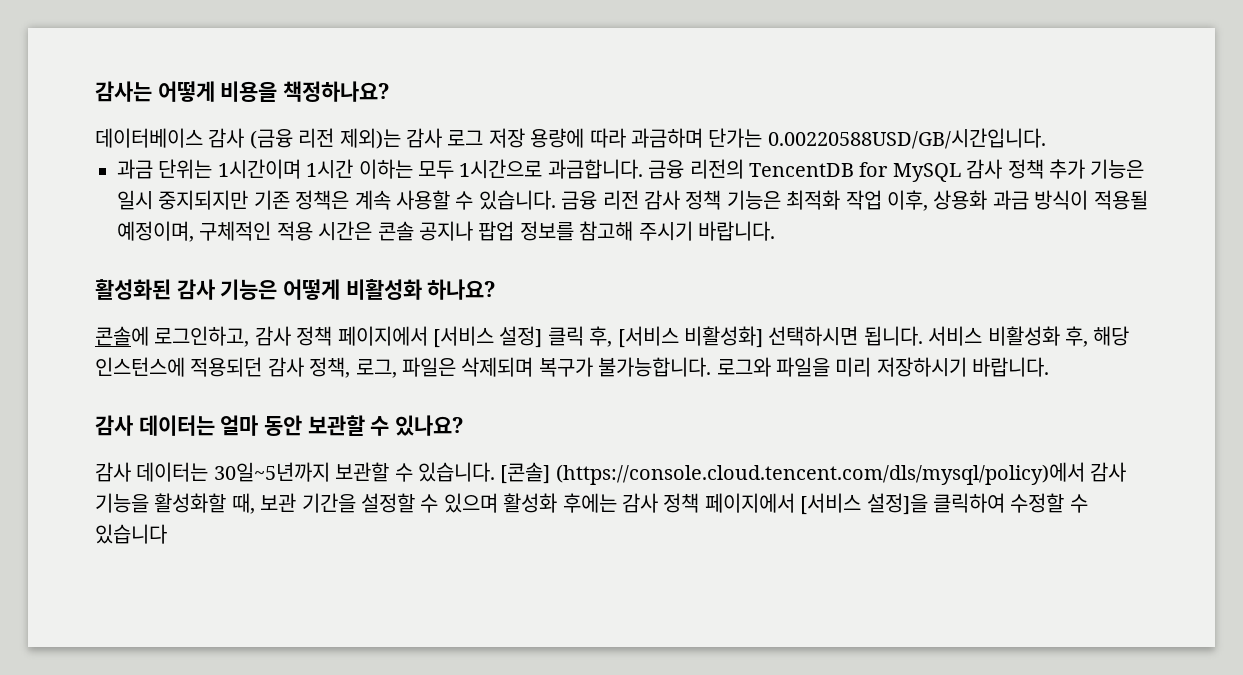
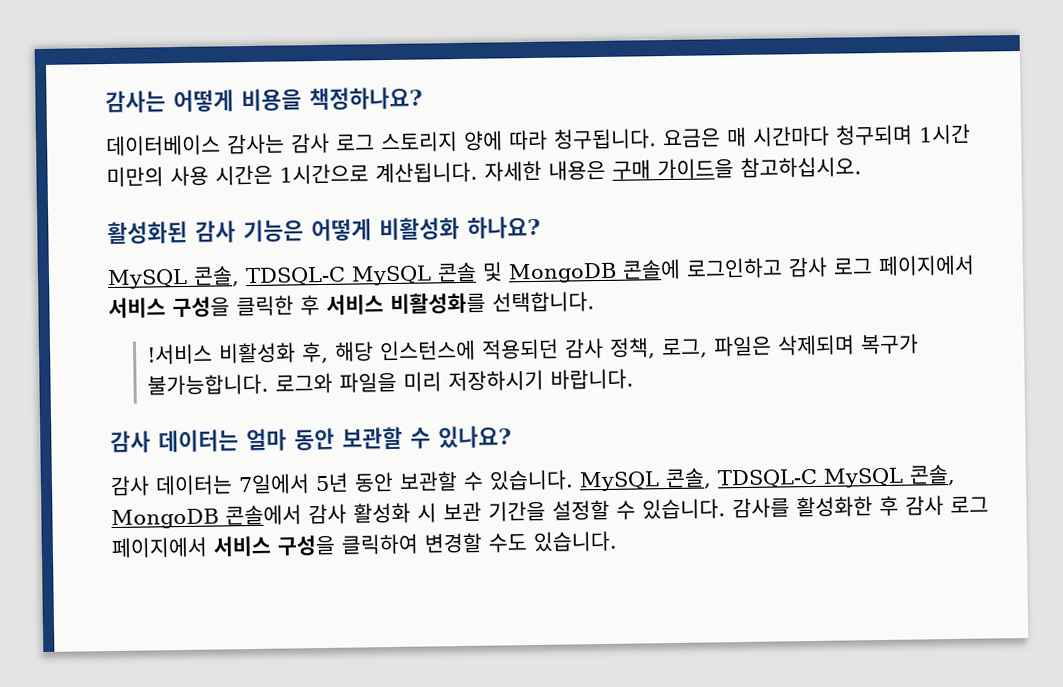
[208,128,1046,149] [117,159,1145,182] [117,190,1148,211] [117,221,775,242] 감사 (금융 리전 제외)는 감사 로그 저장 용량에 따라 과금하며 단가는 0.00220588USD/GB/시간입니다. // 과금 단위는 1시간이며 1시간 이하는 모두 1시간으로 과금합니다. 금융 리전의 TencentDB for MySQL 감사 정책 추가 기능은 일시 중지되지만 기존 정책은 계속 사용할 수 있습니다. 금융 리전 감사 정책 기능은 최적화 작업 이후, 상용화 과금 방식이 적용될 예정이며, 구체적인 적용 시간은 콘솔 공지나 팝업 정보를 참고해 주시기 바랍니다. -> [226,123,971,155] [106,156,862,188] 감사는 감사 로그 스토리지 양에 따라 청구됩니다. 요금은 매 시간마다 청구되며 1시간 미만의 사용 시간은 1시간으로 계산됩니다. 자세한 내용은 구매 가이드을 참고하십시오.
[95,326,983,348] 콘솔에 로그인하고, 감사 정책 페이지에서 [서비스 설정] 클릭 후, [서비스 비활성화] 선택하시면 됩니다. 서비스 -> [107,254,975,290] [108,291,595,319] [145,343,213,365] MySQL 콘솔, TDSQL-C MySQL 콘솔 및 MongoDB 콘솔에 로그인하고 감사 로그 페이지에서 서비스 구성을 클릭한 후 서비스 비활성화를 선택합니다. // !서비스
[213,462,1127,485] [95,493,1088,515] [95,524,167,544] 30일~5년까지 보관할 수 있습니다. [콘솔] (https://console.cloud.tencent.com/dls/mysql/policy)에서 감사 기능을 활성화할 때, 보관 기간을 설정할 수 있으며 활성화 후에는 감사 정책 페이지에서 [서비스 설정]을 클릭하여 수정할 수 있습니다 -> [238,463,956,495] [111,495,989,530] [111,530,617,559] 7일에서 5년 동안 보관할 수 있습니다. MySQL 콘솔, TDSQL-C MySQL 콘솔, MongoDB 콘솔에서 감사 활성화 시 보관 기간을 설정할 수 있습니다. 감사를 활성화한 후 감사 로그 페이지에서 서비스 구성을 클릭하여 변경할 수도 있습니다.

